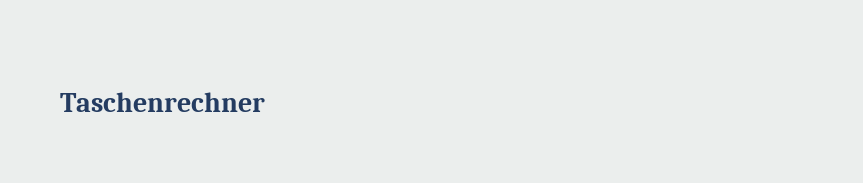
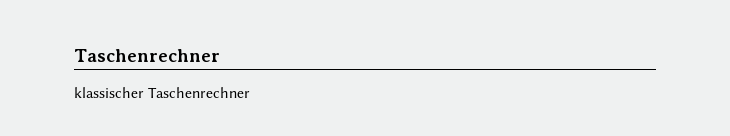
[60,92,265,112] Taschenrechner -> [74,49,220,62] [74,87,251,98] Taschenrechner // klassischer Taschenrechner

